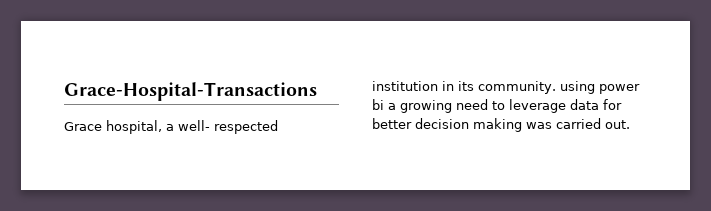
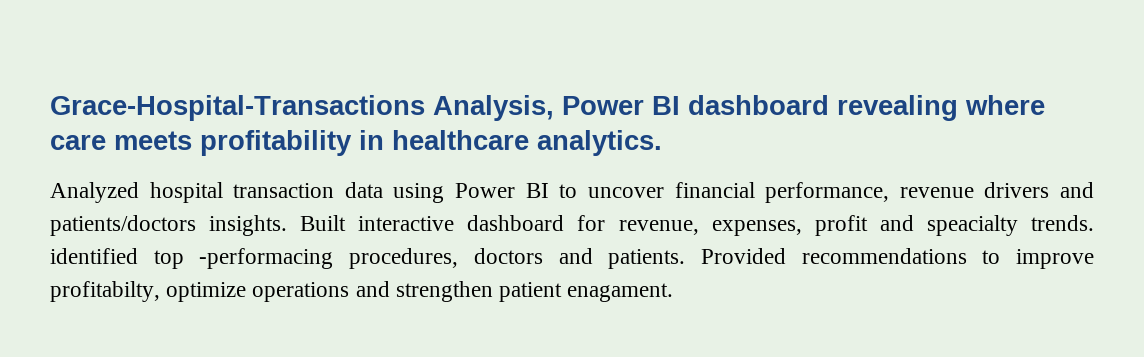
[64,120,278,134] [372,81,640,94] [372,99,622,113] [372,118,630,132] // Grace hospital, a well- respected institution in its community. using power bi a growing need to leverage data for better decision making was carried out. -> [433,95,1045,121] [50,130,662,156] [50,182,1095,203] [50,215,1094,236] [50,248,1095,269] [50,281,674,302] Analysis, Power BI dashboard revealing where care meets profitability in healthcare analytics. // Analyzed hospital transaction data using Power BI to uncover financial performance, revenue drivers and patients/doctors insights. Built interactive dashboard for revenue, expenses, profit and speacialty trends. identified top -performacing procedures, doctors and patients. Provided recommendations to improve profitabilty, optimize operations and strengthen patient enagament.

